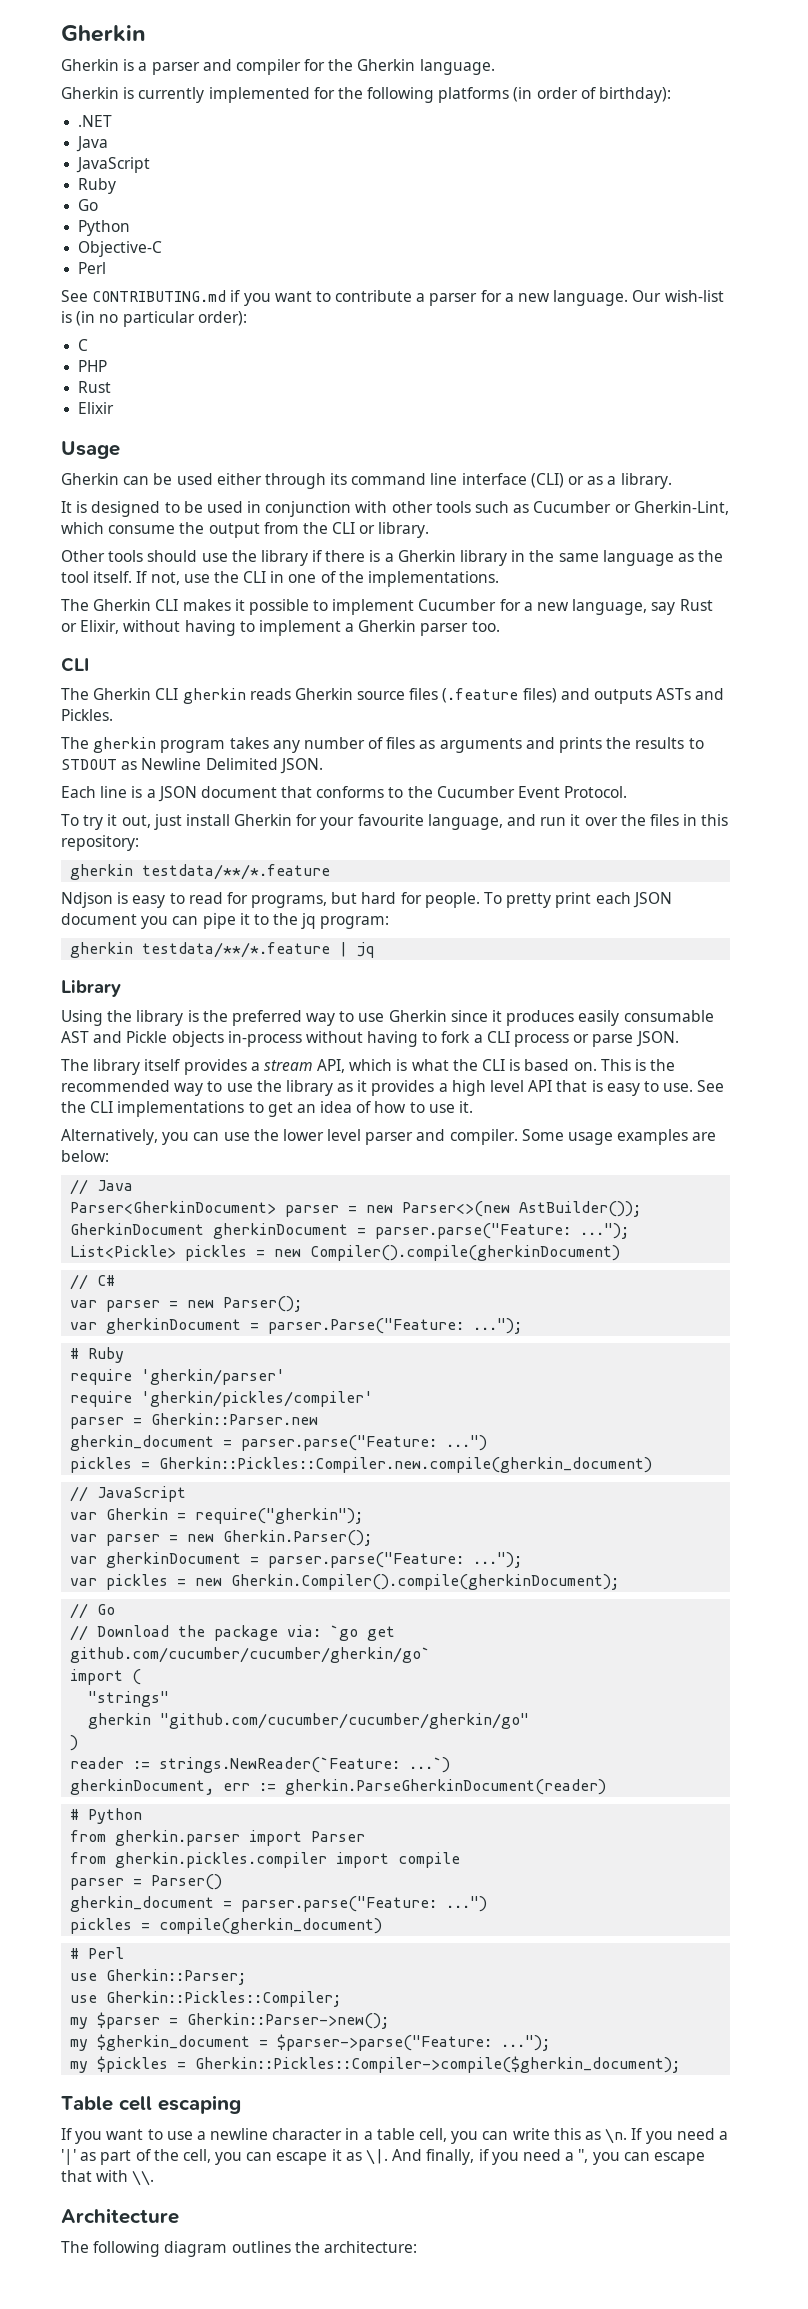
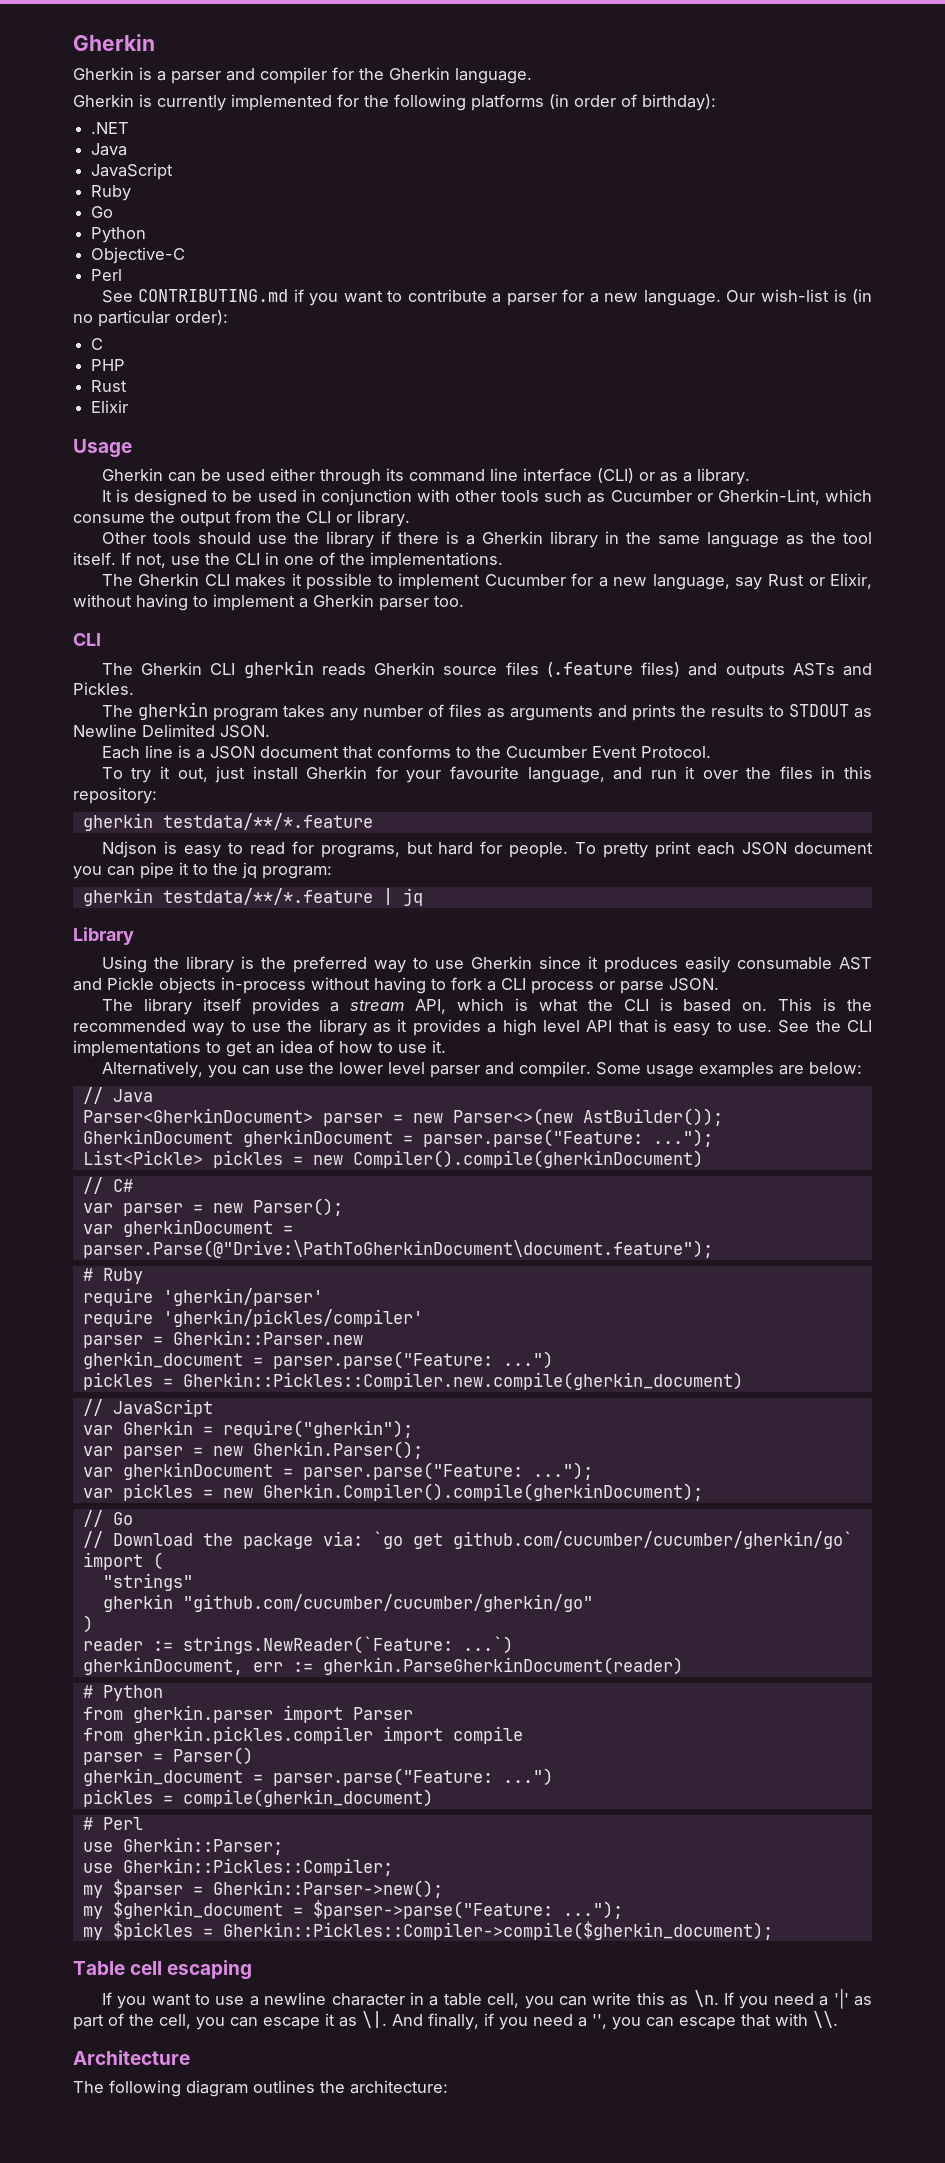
[268,1318,523,1334] parser.Parse("Feature: ..."); -> [82,1240,713,1258] parser.Parse(@"Drive:\PathToGherkinDocument\document.feature");

